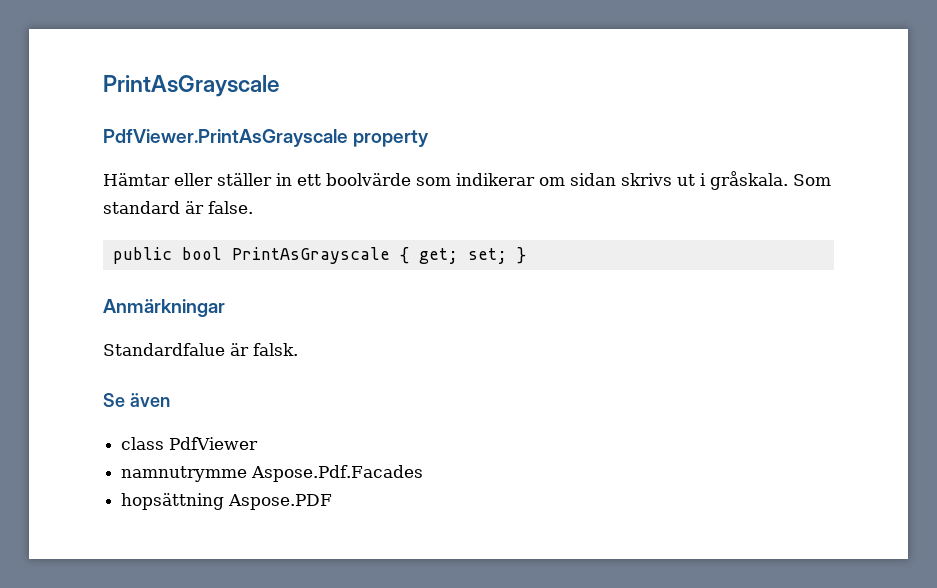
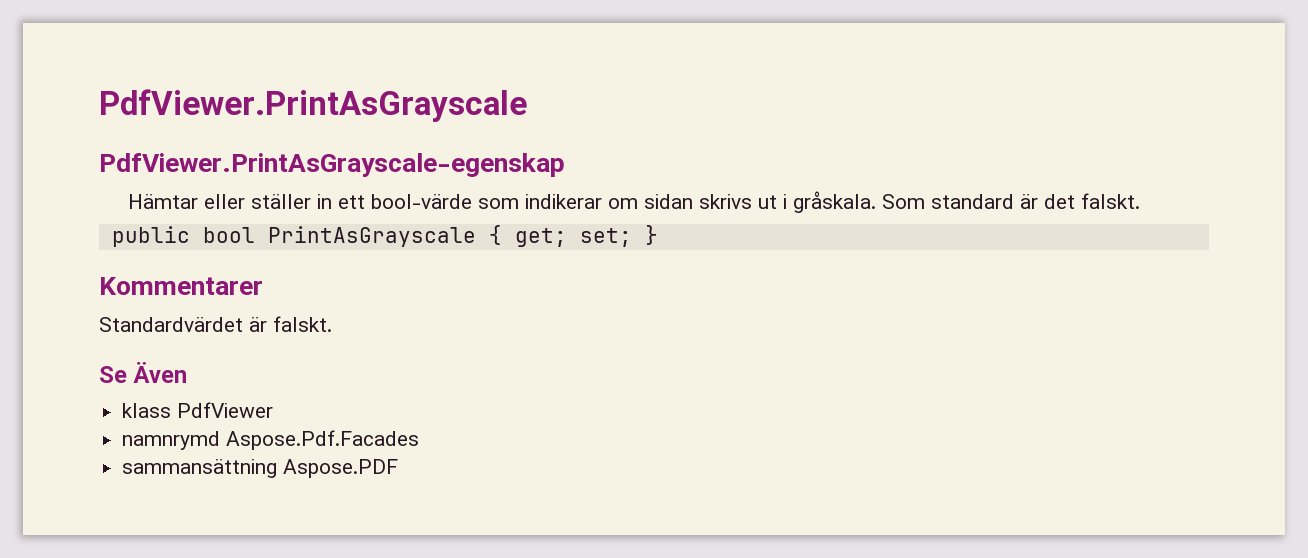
[103,75,279,97] [103,129,430,147] PrintAsGrayscale // PdfViewer.PrintAsGrayscale property -> [99,89,527,122] [99,153,565,177] PdfViewer.PrintAsGrayscale // PdfViewer.PrintAsGrayscale-egenskap
[326,173,411,186] boolvärde -> [371,194,473,209] bool-värde
[208,201,253,214] false. -> [1044,193,1141,209] det falskt.
[103,299,225,317] [103,343,298,356] Anmärkningar // Standardfalue är falsk. -> [99,277,263,295] [99,316,332,332] Kommentarer // Standardvärdet är falskt.
[129,393,170,407] [121,437,165,450] även // class -> [133,362,188,383] [122,403,172,418] Även // klass
[121,466,248,482] namnutrymme -> [122,431,221,450] namnrymd
[121,493,225,510] hopsättning -> [122,459,278,478] sammansättning

